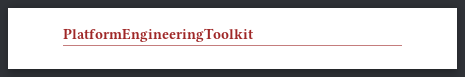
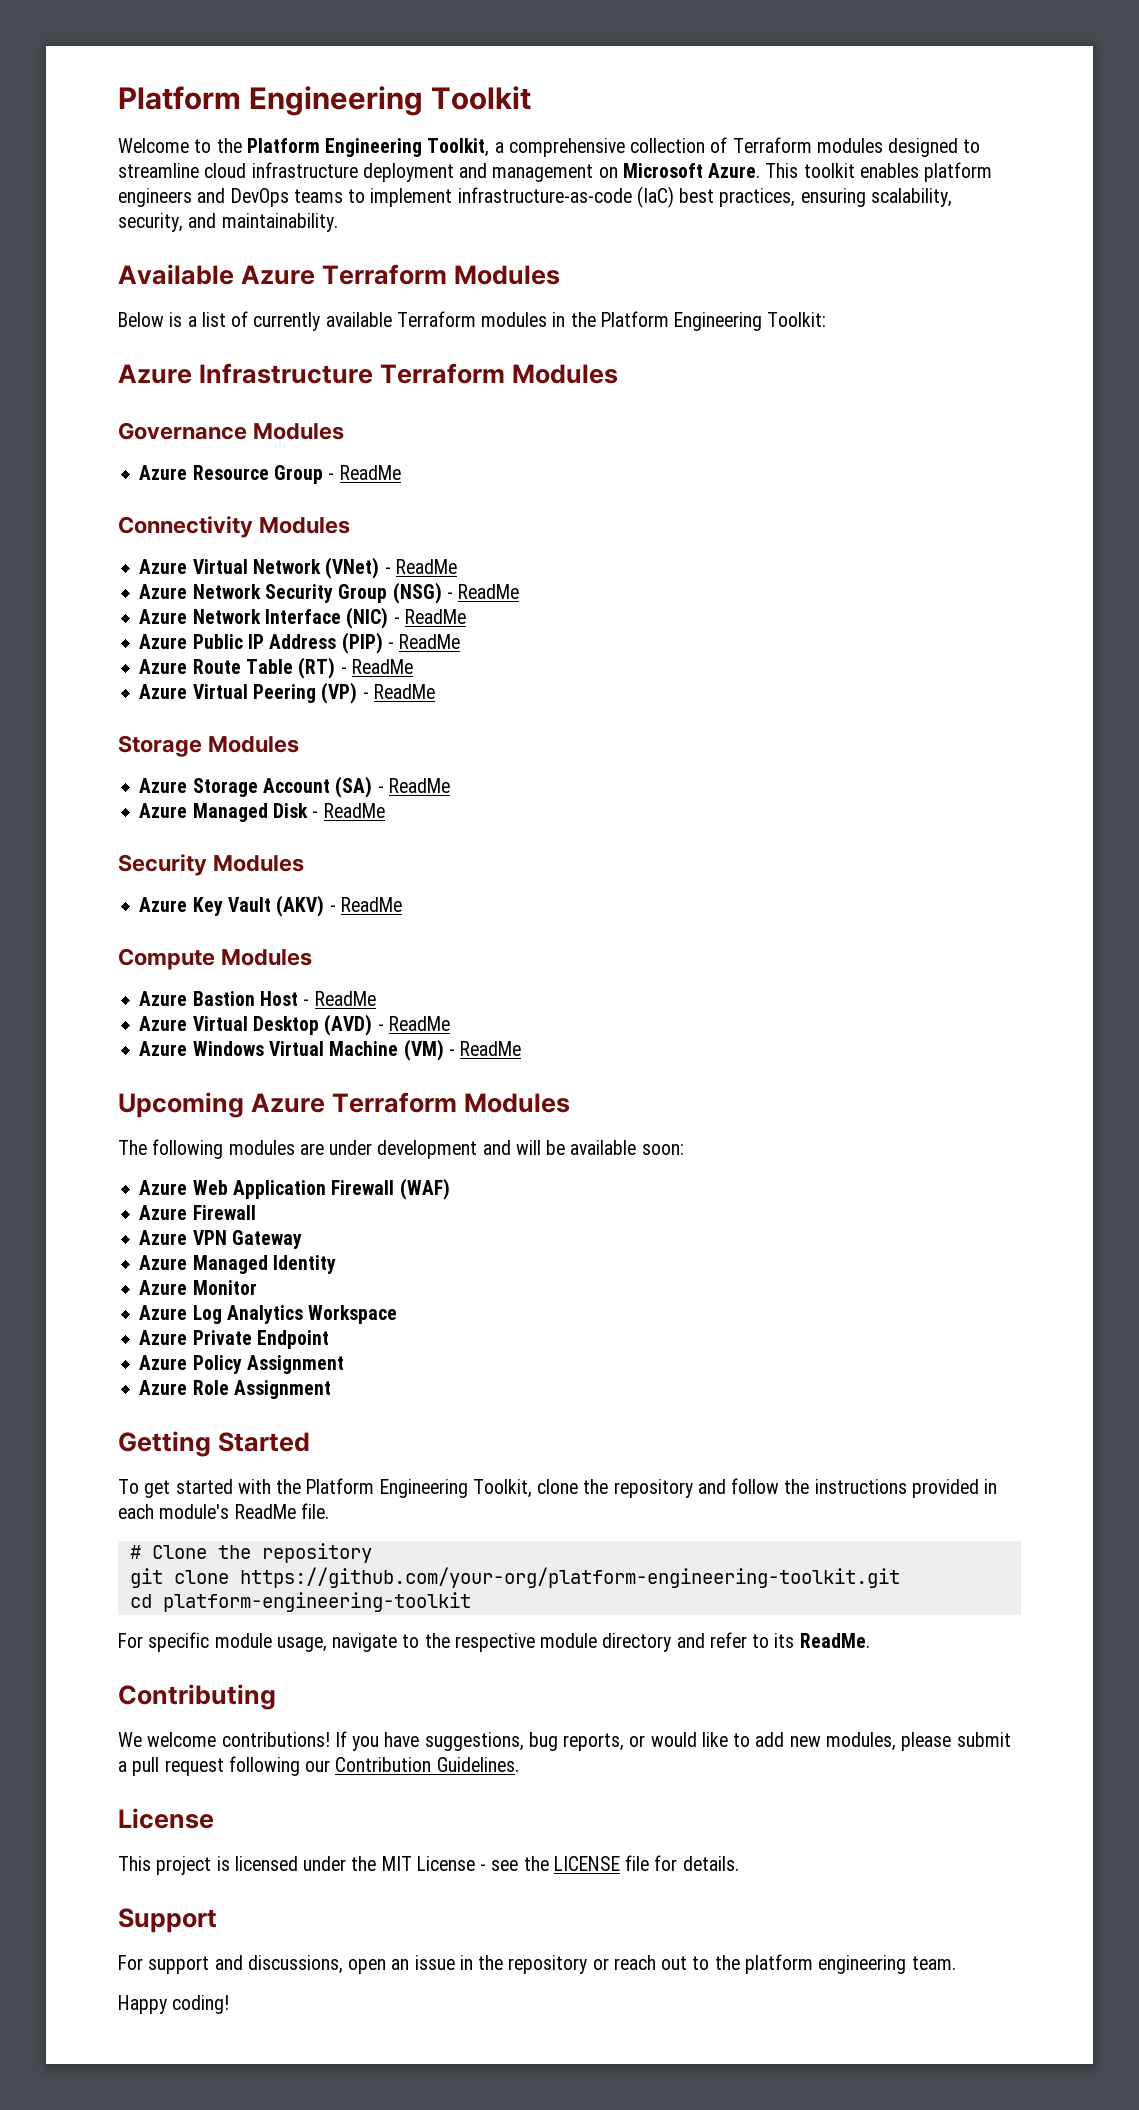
[63,28,253,42] PlatformEngineeringToolkit -> [118,86,532,116] [118,137,981,157] [118,162,993,182] [118,186,952,208] [118,213,338,232] [118,264,561,285] [118,311,827,331] [118,363,619,384] [118,422,345,440] [139,465,401,484] [118,516,351,538] [139,557,457,579] [139,582,520,604] [139,607,466,629] [139,632,461,654] [139,657,413,679] [139,682,435,704] [118,735,300,757] [139,776,450,798] [139,803,385,822] [118,854,305,876] [139,895,402,917] [118,948,313,970] [139,991,376,1006] [139,1014,450,1036] [139,1039,522,1061] [118,1092,571,1118] [118,1139,684,1159] [139,1178,450,1200] [139,1205,256,1220] [139,1230,302,1249] [139,1255,336,1274] [139,1280,257,1295] [139,1305,398,1324] [139,1330,329,1349] [139,1355,344,1374] [139,1380,331,1399] [118,1431,311,1457] [118,1478,998,1498] [118,1503,329,1519] [129,1543,372,1563] [129,1567,900,1588] [129,1592,471,1612] [118,1632,870,1652] [118,1684,276,1710] [118,1731,1011,1751] [118,1756,519,1776] [118,1808,214,1829] [118,1855,739,1875] [118,1908,217,1933] [118,1954,956,1974] [118,1995,230,2014] Platform Engineering Toolkit // Welcome to the Platform Engineering Toolkit, a comprehensive collection of Terraform modules designed to streamline cloud infrastructure deployment and management on Microsoft Azure. This toolkit enables platform engineers and DevOps teams to implement infrastructure-as-code (IaC) best practices, ensuring scalability, security, and maintainability. // Available Azure Terraform Modules // Below is a list of currently available Terraform modules in the Platform Engineering Toolkit: // Azure Infrastructure Terraform Modules // Governance Modules // Azure Resource Group - ReadMe // Connectivity Modules // Azure Virtual Network (VNet) - ReadMe // Azure Network Security Group (NSG) - ReadMe // Azure Network Interface (NIC) - ReadMe // Azure Public IP Address (PIP) - ReadMe // Azure Route Table (RT) - ReadMe // Azure Virtual Peering (VP) - ReadMe // Storage Modules // Azure Storage Account (SA) - ReadMe // Azure Managed Disk - ReadMe // Security Modules // Azure Key Vault (AKV) - ReadMe // Compute Modules // Azure Bastion Host - ReadMe // Azure Virtual Desktop (AVD) - ReadMe // Azure Windows Virtual Machine (VM) - ReadMe // Upcoming Azure Terraform Modules // The following modules are under development and will be available soon: // Azure Web Application Firewall (WAF) // Azure Firewall // Azure VPN Gateway // Azure Managed Identity // Azure Monitor // Azure Log Analytics Workspace // Azure Private Endpoint // Azure Policy Assignment // Azure Role Assignment // Getting Started // To get started with the Platform Engineering Toolkit, clone the repository and follow the instructions provided in each module's ReadMe file. // # Clone the repository // git clone https://github.com/your-org/platform-engineering-toolkit.git // cd platform-engineering-toolkit // For specific module usage, navigate to the respective module directory and refer to its ReadMe. // Contributing // We welcome contributions! If you have suggestions, bug reports, or would like to add new modules, please submit a pull request following our Contribution Guidelines. // License // This project is licensed under the MIT License - see the LICENSE file for details. // Support // For support and discussions, open an issue in the repository or reach out to the platform engineering team. // Happy coding!

